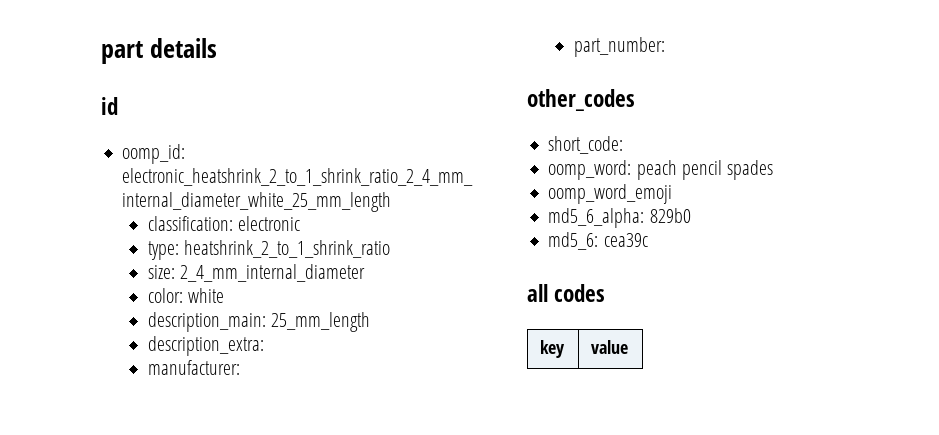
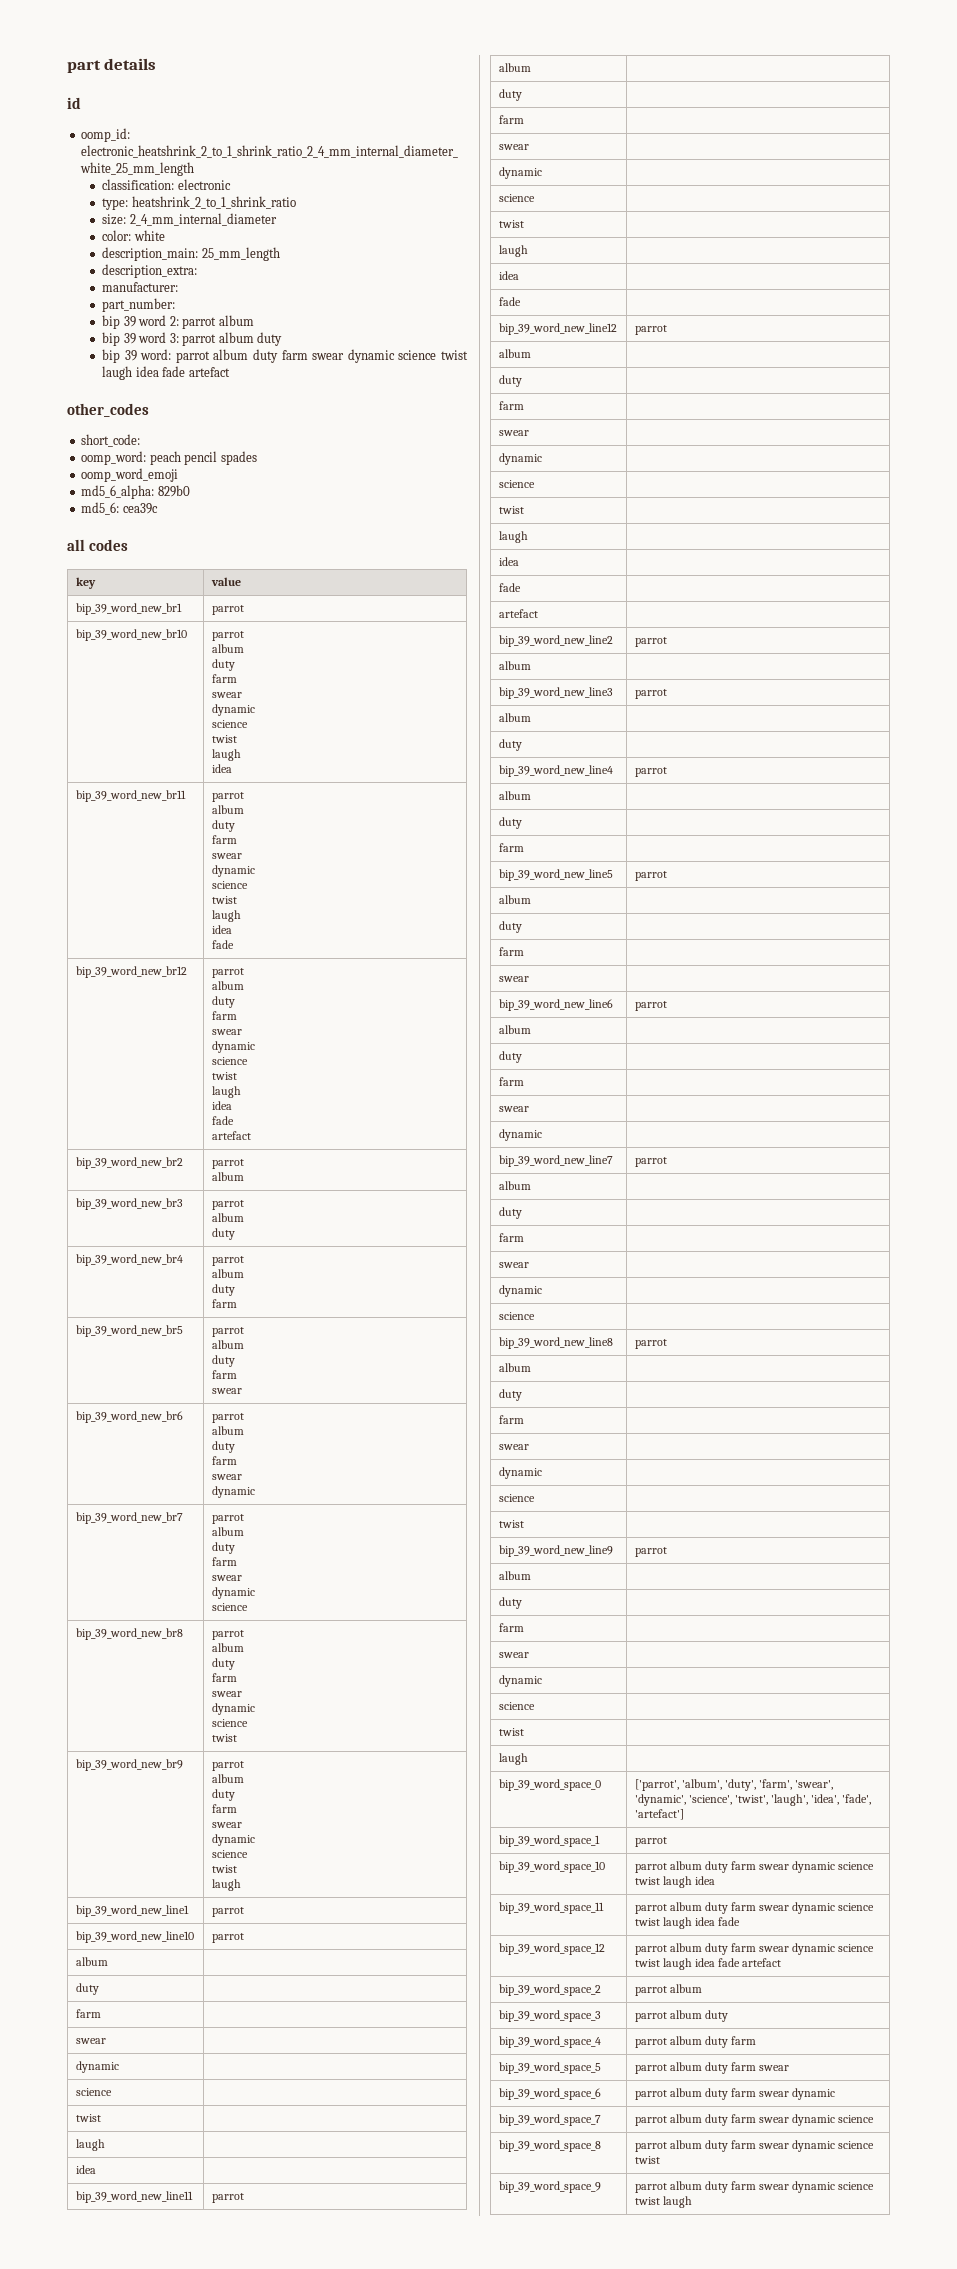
(665, 47) none -> [102,315,254,329] [102,332,283,346] [102,349,468,363] [102,366,230,380] // bip 39 word 2: parrot album // bip 39 word 3: parrot album duty // bip 39 word: parrot album duty farm swear dynamic science twist laugh idea fade artefact
(629, 347) none -> [75,603,182,615] [211,605,244,615] [75,629,187,641] [211,631,244,641] [211,644,244,653] [211,659,235,671] [211,674,237,683] [211,692,242,698] [211,704,255,716] [211,720,248,728] [211,735,237,743] [211,749,241,761] [211,764,232,773] [75,790,186,802] [211,792,244,802] [211,805,244,814] [211,820,235,832] [211,835,237,844] [211,853,242,859] [211,865,255,877] [211,881,248,889] [211,896,237,904] [211,910,241,922] [211,925,232,934] [211,940,234,949] [75,966,187,978] [211,968,244,978] [211,981,244,990] [211,996,235,1008] [211,1011,237,1020] [211,1029,242,1035] [211,1041,255,1053] [211,1057,248,1065] [211,1072,237,1080] [211,1086,241,1098] [211,1101,232,1110] [211,1116,234,1125] [211,1131,251,1140] [75,1157,183,1169] [211,1159,244,1169] [211,1172,244,1181] [75,1198,183,1210] [211,1200,244,1210] [211,1213,244,1222] [211,1228,235,1240] [75,1254,183,1266] [211,1256,244,1266] [211,1269,244,1278] [211,1284,235,1296] [211,1299,237,1308] [75,1325,183,1337] [211,1327,244,1337] [211,1340,244,1349] [211,1355,235,1367] [211,1370,237,1379] [211,1388,242,1394] [75,1411,183,1423] [211,1413,244,1423] [211,1426,244,1435] [211,1441,235,1453] [211,1456,237,1465] [211,1474,242,1480] [211,1486,255,1498] [75,1512,183,1524] [211,1514,244,1524] [211,1527,244,1536] [211,1542,235,1554] [211,1557,237,1566] [211,1575,242,1581] [211,1587,255,1599] [211,1603,248,1611] [75,1628,183,1640] [211,1630,244,1640] [211,1643,244,1652] [211,1658,235,1670] [211,1673,237,1682] [211,1691,242,1697] [211,1703,255,1715] [211,1719,248,1727] [211,1734,237,1742] [75,1759,183,1771] [211,1761,244,1771] [211,1774,244,1783] [211,1789,235,1801] [211,1804,237,1813] [211,1822,242,1828] [211,1834,255,1846] [211,1850,248,1858] [211,1865,237,1873] [211,1879,241,1891] [75,1905,189,1917] [211,1907,244,1917] [75,1931,194,1943] [211,1933,244,1943] [75,1957,108,1966] [75,1983,99,1995] [75,2009,101,2018] [75,2038,106,2044] [75,2061,119,2073] [75,2088,112,2096] [75,2114,101,2122] [75,2139,105,2151] [75,2165,96,2174] [75,2191,193,2203] [211,2193,244,2203] [498,63,531,72] [498,89,522,101] [498,115,524,124] [498,144,529,150] [498,167,542,179] [498,194,535,202] [498,220,524,228] [498,245,528,257] [498,271,519,280] [498,297,521,306] [498,323,617,335] [634,325,667,335] [498,349,531,358] [498,375,522,387] [498,401,524,410] [498,430,529,436] [498,453,542,465] [498,480,535,488] [498,506,524,514] [498,531,528,543] [498,557,519,566] [498,583,521,592] [498,609,538,618] [498,635,613,647] [634,637,667,647] [498,661,531,670] [498,687,613,699] [634,689,667,699] [498,713,531,722] [498,739,522,751] [498,765,613,777] [634,767,667,777] [498,791,531,800] [498,817,522,829] [498,843,524,852] [498,869,613,881] [634,871,667,881] [498,895,531,904] [498,921,522,933] [498,947,524,956] [498,976,529,982] [498,999,613,1011] [634,1001,667,1011] [498,1025,531,1034] [498,1051,522,1063] [498,1077,524,1086] [498,1106,529,1112] [498,1129,542,1141] [498,1155,613,1167] [634,1157,667,1167] [498,1181,531,1190] [498,1207,522,1219] [498,1233,524,1242] [498,1262,529,1268] [498,1285,542,1297] [498,1312,535,1320] [498,1337,613,1349] [634,1339,667,1349] [498,1363,531,1372] [498,1389,522,1401] [498,1415,524,1424] [498,1444,529,1450] [498,1467,542,1479] [498,1494,535,1502] [498,1520,524,1528] [498,1545,613,1557] [634,1547,667,1557] [498,1571,531,1580] [498,1597,522,1609] [498,1623,524,1632] [498,1652,529,1658] [498,1675,542,1687] [498,1702,535,1710] [498,1728,524,1736] [498,1753,528,1765] [498,1779,601,1791] [634,1779,834,1791] [634,1794,872,1806] [634,1809,684,1820] [498,1835,600,1847] [634,1837,667,1847] [498,1861,605,1873] [634,1861,875,1873] [634,1876,715,1888] [498,1902,604,1914] [634,1902,875,1914] [634,1917,741,1929] [498,1943,605,1955] [634,1943,875,1955] [634,1958,782,1970] [498,1984,601,1996] [634,1984,702,1996] [498,2010,601,2022] [634,2010,728,2022] [498,2036,601,2048] [634,2036,757,2048] [498,2062,601,2074] [634,2062,790,2074] [498,2088,601,2100] [634,2088,836,2100] [498,2114,601,2126] [634,2114,875,2126] [498,2140,601,2152] [634,2140,875,2152] [634,2156,660,2164] [498,2181,601,2193] [634,2181,875,2193] [634,2196,692,2208] // bip_39_word_new_br1 | parrot // bip_39_word_new_br10 | parrot // album // duty // farm // swear // dynamic // science // twist // laugh // idea // bip_39_word_new_br11 | parrot // album // duty // farm // swear // dynamic // science // twist // laugh // idea // fade // bip_39_word_new_br12 | parrot // album // duty // farm // swear // dynamic // science // twist // laugh // idea // fade // artefact // bip_39_word_new_br2 | parrot // album // bip_39_word_new_br3 | parrot // album // duty // bip_39_word_new_br4 | parrot // album // duty // farm // bip_39_word_new_br5 | parrot // album // duty // farm // swear // bip_39_word_new_br6 | parrot // album // duty // farm // swear // dynamic // bip_39_word_new_br7 | parrot // album // duty // farm // swear // dynamic // science // bip_39_word_new_br8 | parrot // album // duty // farm // swear // dynamic // science // twist // bip_39_word_new_br9 | parrot // album // duty // farm // swear // dynamic // science // twist // laugh // bip_39_word_new_line1 | parrot // bip_39_word_new_line10 | parrot // album | // duty | // farm | // swear | // dynamic | // science | // twist | // laugh | // idea | // bip_39_word_new_line11 | parrot // album | // duty | // farm | // swear | // dynamic | // science | // twist | // laugh | // idea | // fade | // bip_39_word_new_line12 | parrot // album | // duty | // farm | // swear | // dynamic | // science | // twist | // laugh | // idea | // fade | // artefact | // bip_39_word_new_line2 | parrot // album | // bip_39_word_new_line3 | parrot // album | // duty | // bip_39_word_new_line4 | parrot // album | // duty | // farm | // bip_39_word_new_line5 | parrot // album | // duty | // farm | // swear | // bip_39_word_new_line6 | parrot // album | // duty | // farm | // swear | // dynamic | // bip_39_word_new_line7 | parrot // album | // duty | // farm | // swear | // dynamic | // science | // bip_39_word_new_line8 | parrot // album | // duty | // farm | // swear | // dynamic | // science | // twist | // bip_39_word_new_line9 | parrot // album | // duty | // farm | // swear | // dynamic | // science | // twist | // laugh | // bip_39_word_space_0 | ['parrot', 'album', 'duty', 'farm', 'swear', 'dynamic', 'science', 'twist', 'laugh', 'idea', 'fade', 'artefact'] // bip_39_word_space_1 | parrot // bip_39_word_space_10 | parrot album duty farm swear dynamic science twist laugh idea // bip_39_word_space_11 | parrot album duty farm swear dynamic science twist laugh idea fade // bip_39_word_space_12 | parrot album duty farm swear dynamic science twist laugh idea fade artefact // bip_39_word_space_2 | parrot album // bip_39_word_space_3 | parrot album duty // bip_39_word_space_4 | parrot album duty farm // bip_39_word_space_5 | parrot album duty farm swear // bip_39_word_space_6 | parrot album duty farm swear dynamic // bip_39_word_space_7 | parrot album duty farm swear dynamic science // bip_39_word_space_8 | parrot album duty farm swear dynamic science twist // bip_39_word_space_9 | parrot album duty farm swear dynamic science twist laugh

